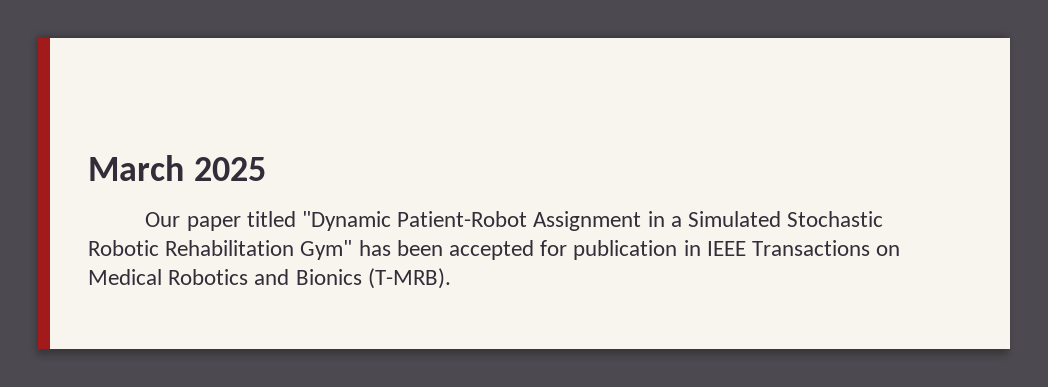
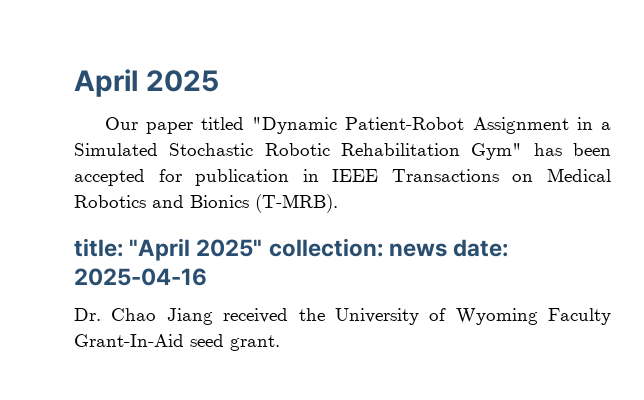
[88,155,184,181] March -> [74,69,138,97] April
(451, 278) none -> [74,238,509,261] [74,268,207,286] [74,308,611,325] [74,334,280,351] // title: "April 2025" collection: news date: 2025-04-16 // Dr. Chao Jiang received the University of Wyoming Faculty Grant-In-Aid seed grant.

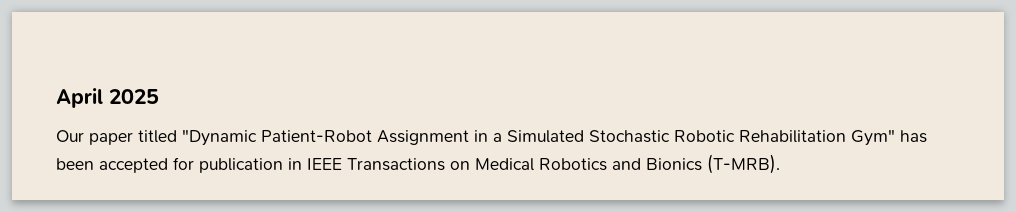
[74,238,509,261] [74,268,207,286] [74,308,611,325] [74,334,280,351] // title: "April 2025" collection: news date: 2025-04-16 // Dr. Chao Jiang received the University of Wyoming Faculty Grant-In-Aid seed grant. -> (780, 164) none

